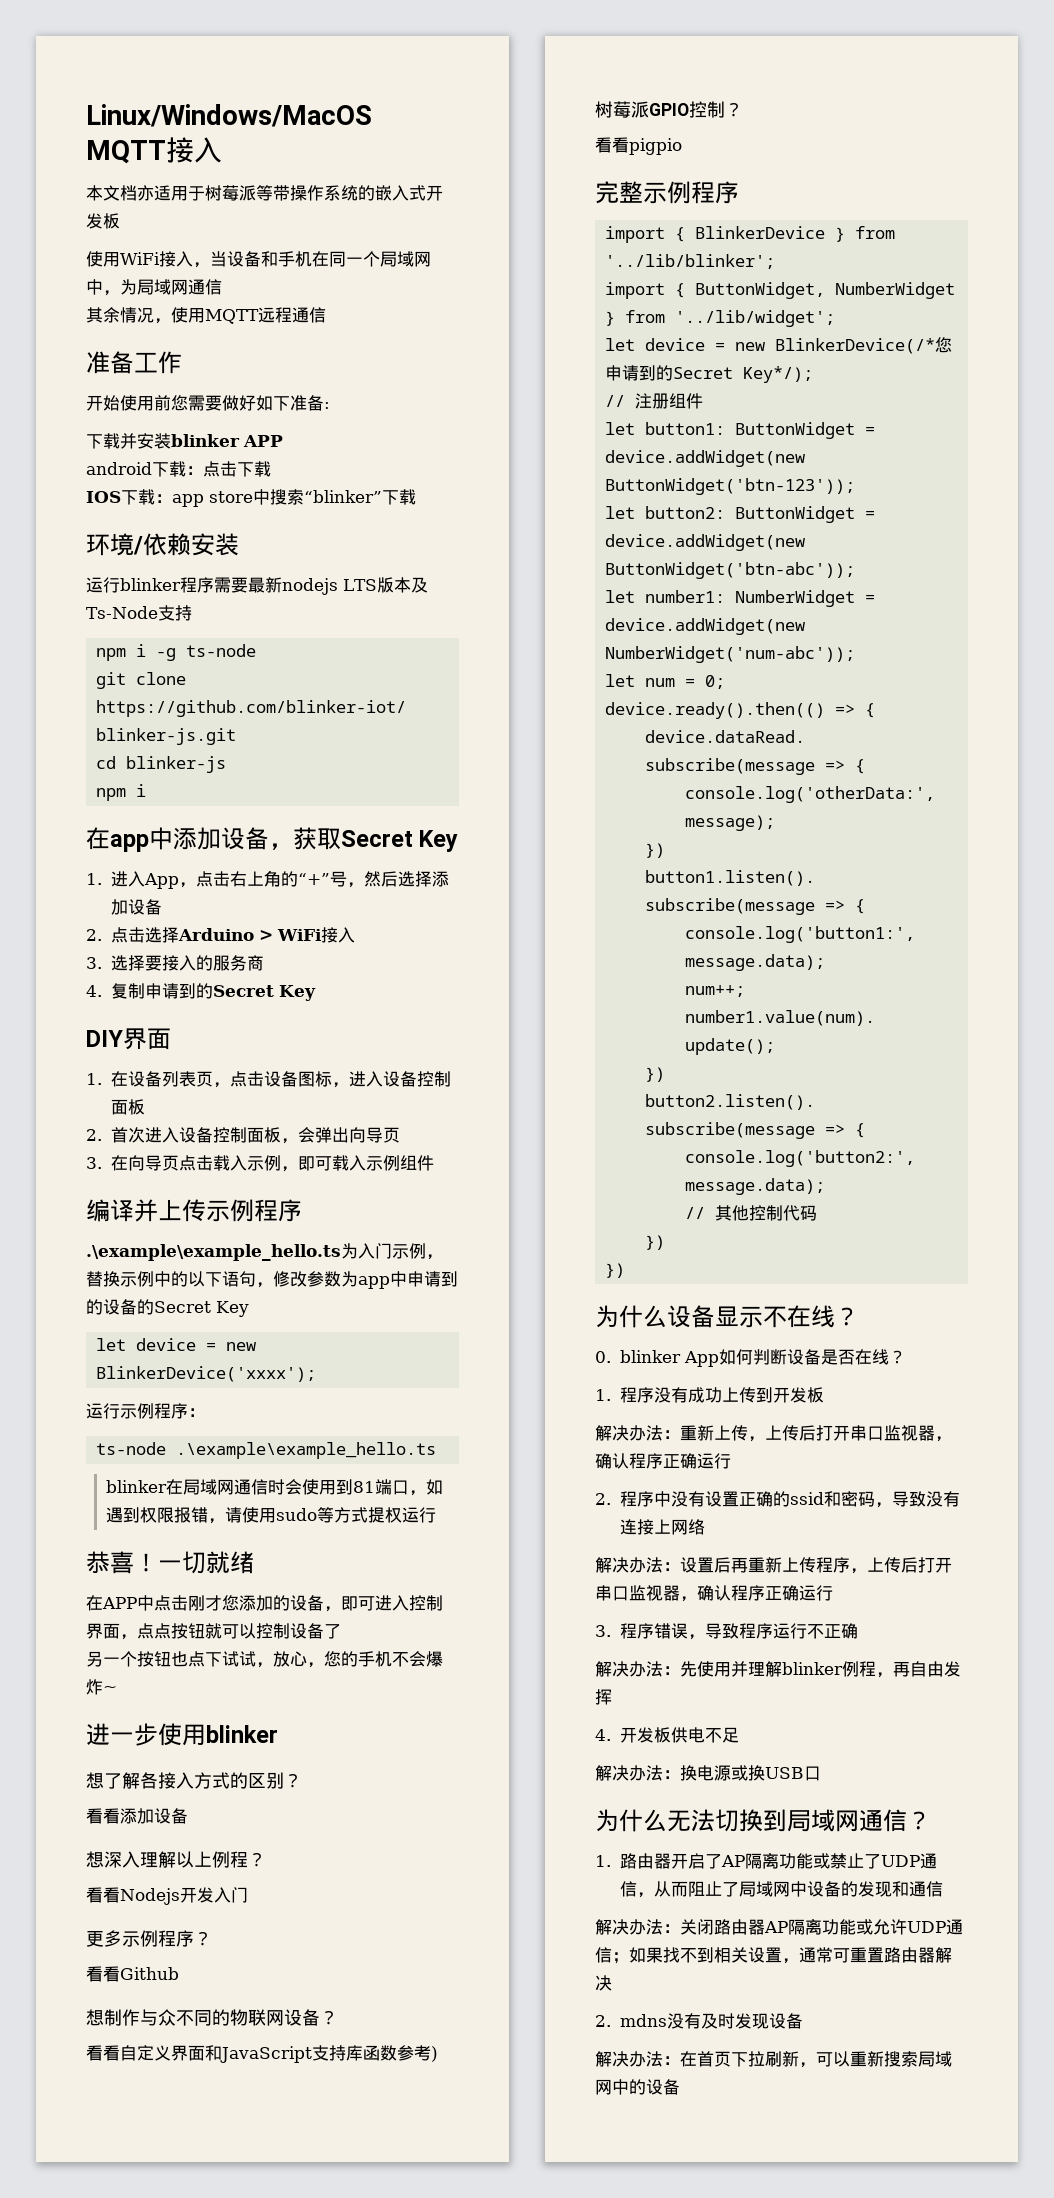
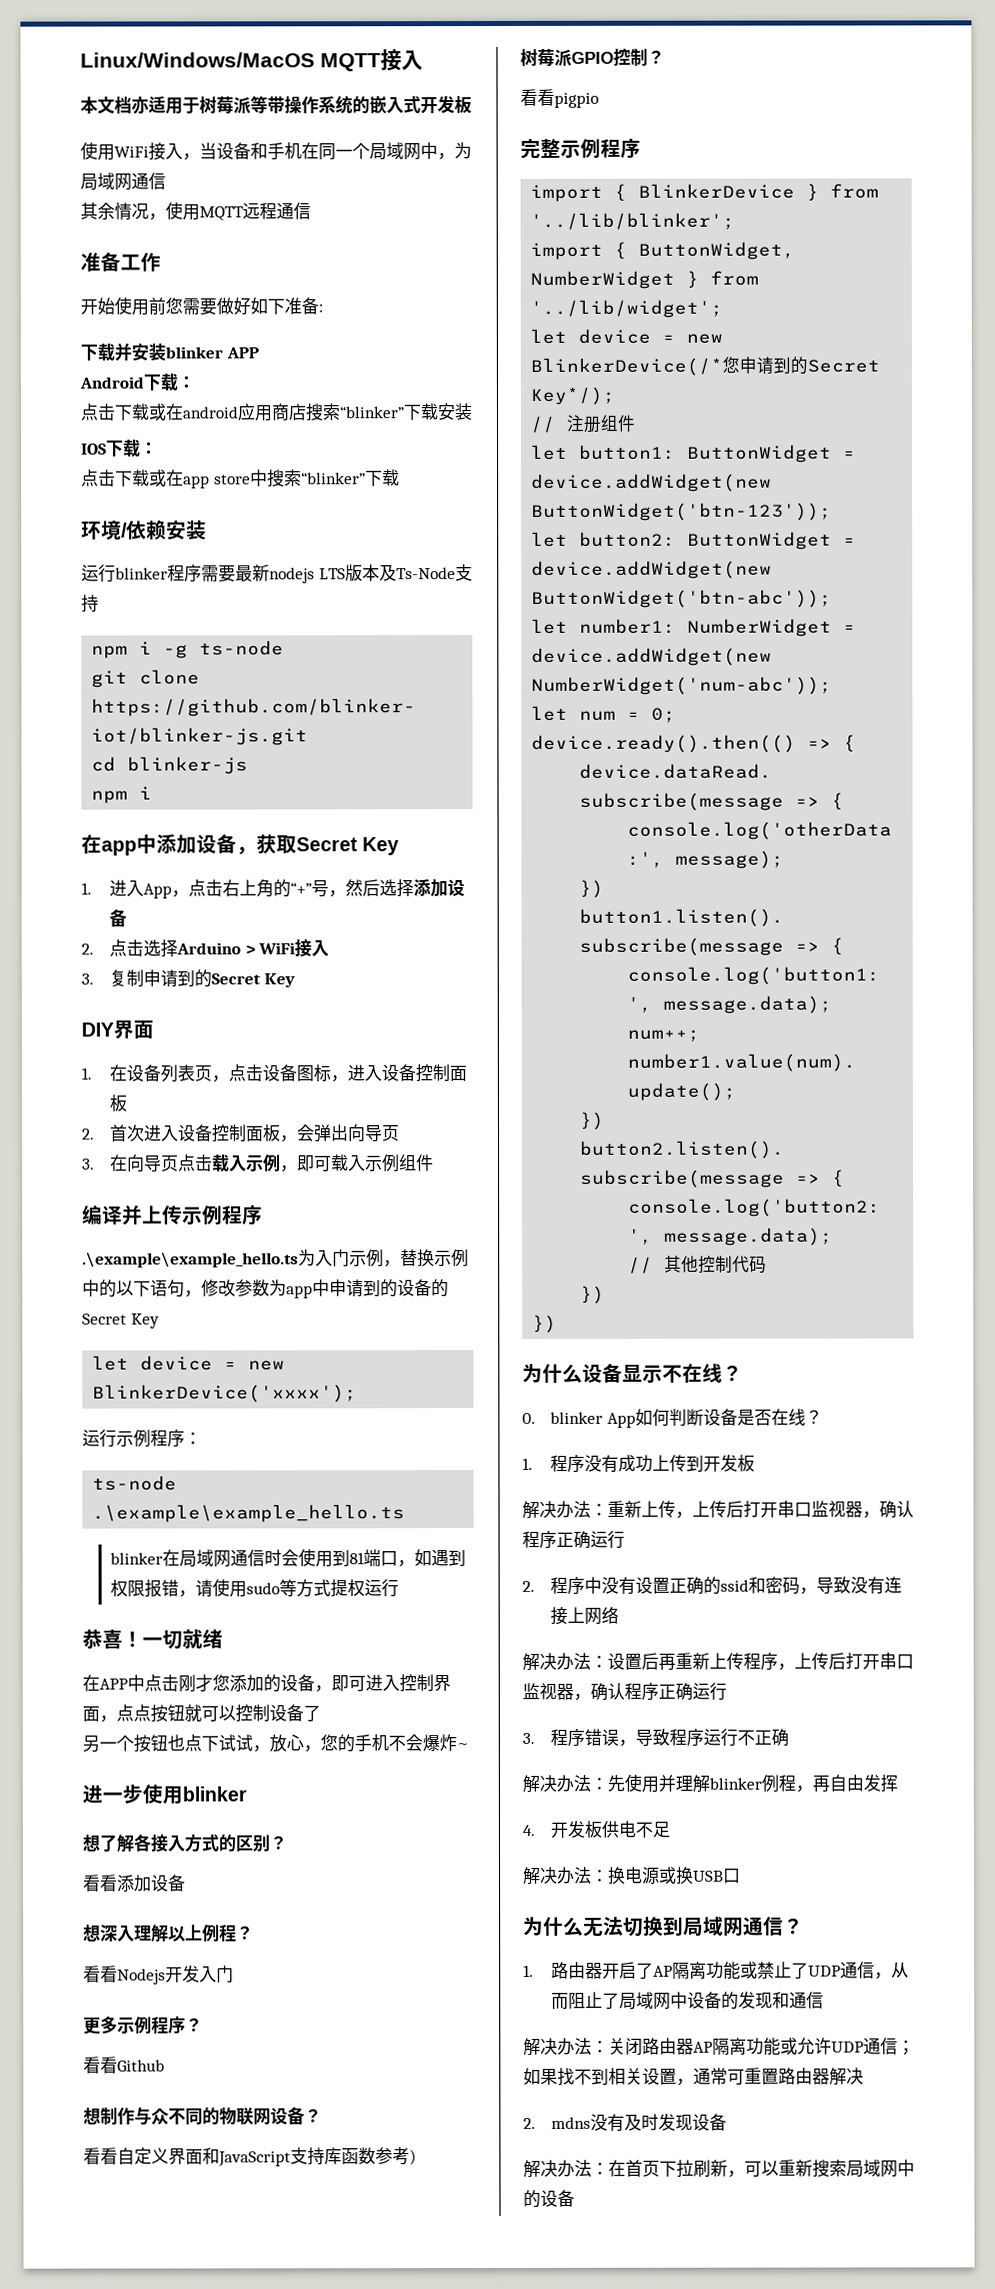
[86,461,271,477] android下载：点击下载 -> [79,373,195,392] [80,403,472,422] Android下载： // 点击下载或在android应用商店搜索“blinker”下载安装
(172, 498) none -> [81,469,184,487] // 点击下载或在
[110,955,264,971] [86,985,102,997] 选择要接入的服务商 // 4. -> (94, 979) none

